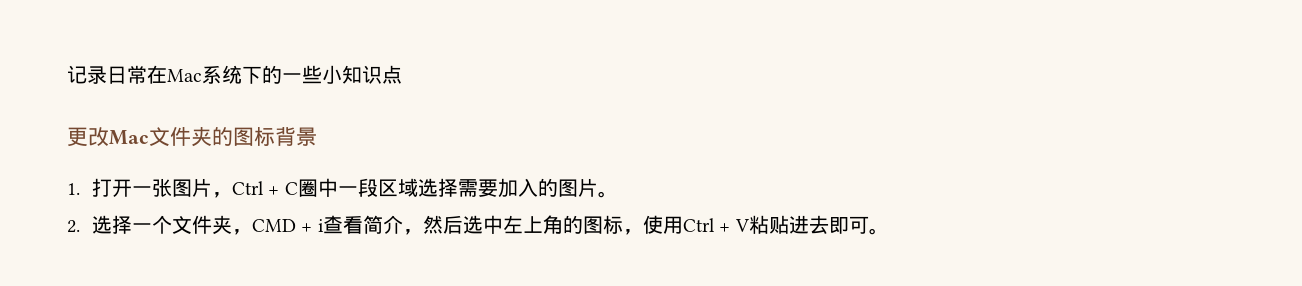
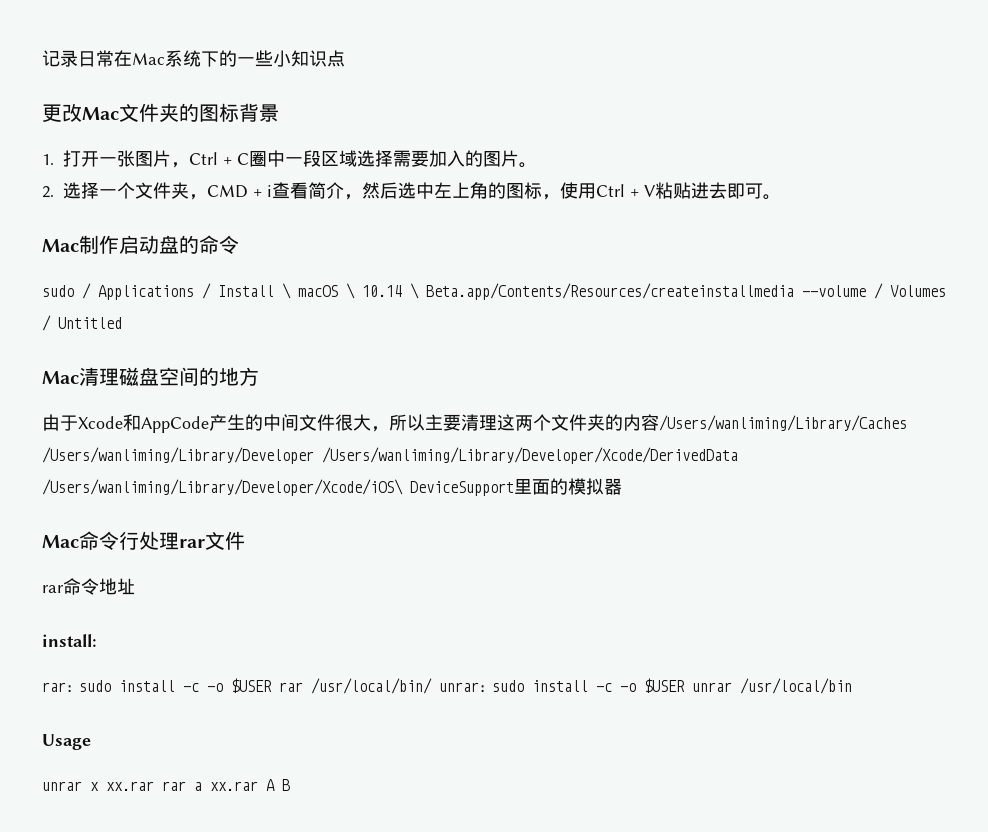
(889, 231) none -> [42,235,239,254] [42,283,946,300] [42,315,122,331] [42,367,259,386] [42,414,907,433] [42,447,738,464] [42,478,622,496] [42,531,245,550] [42,578,135,595] [42,634,97,647] [42,678,852,694] [42,734,91,750] [42,779,290,791] // Mac制作启动盘的命令 // sudo / Applications / Install \ macOS \ 10.14 \ Beta.app/Contents/Resources/createinstallmedia --volume / Volumes / Untitled // Mac清理磁盘空间的地方 // 由于Xcode和AppCode产生的中间文件很大，所以主要清理这两个文件夹的内容/Users/wanliming/Library/Caches /Users/wanliming/Library/Developer /Users/wanliming/Library/Developer/Xcode/DerivedData /Users/wanliming/Library/Developer/Xcode/iOS\ DeviceSupport里面的模拟器 // Mac命令行处理rar文件 // rar命令地址 // install: // rar：sudo install -c -o $USER rar /usr/local/bin/ unrar：sudo install -c -o $USER unrar /usr/local/bin // Usage // unrar x xx.rar rar a xx.rar A B

